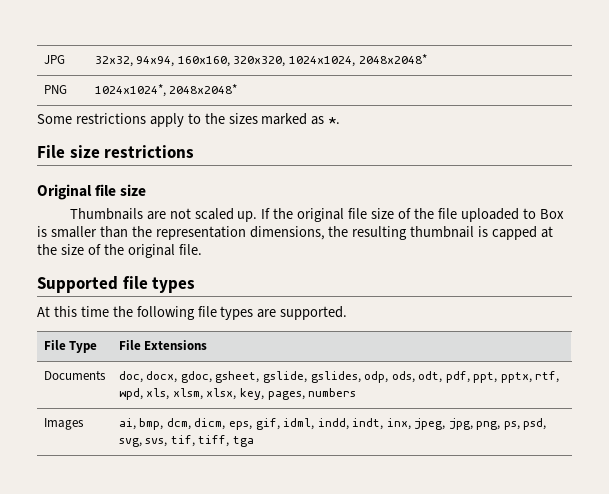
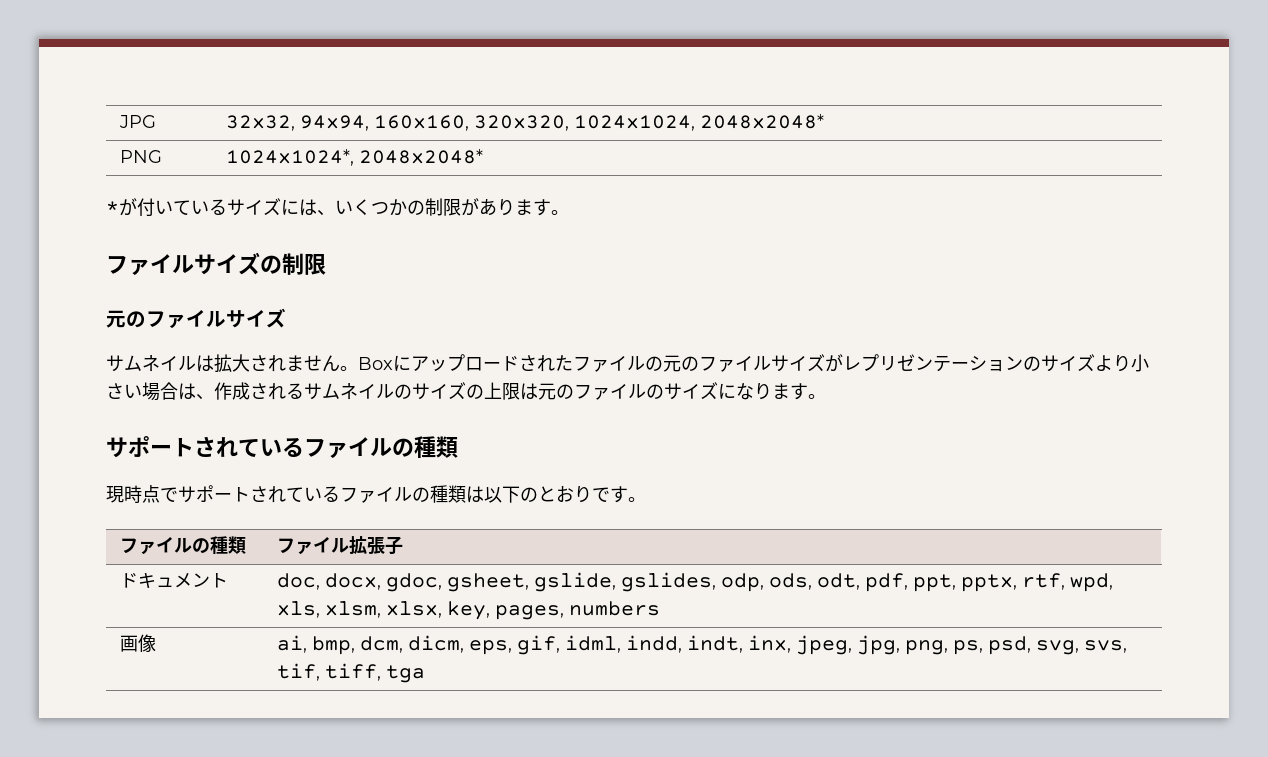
[37,113,341,127] [37,145,195,158] [37,184,147,200] [69,208,564,222] [37,226,554,240] [37,244,202,258] [37,276,196,293] [37,306,348,320] [43,340,98,353] [118,340,208,350] [43,370,106,380] Some restrictions apply to the sizes marked as *. // File size restrictions // Original file size // Thumbnails are not scaled up. If the original file size of the file uploaded to Box is smaller than the representation dimensions, the resulting thumbnail is capped at the size of the original file. // Supported file types // At this time the following file types are supported. // File Type | File Extensions // Documents -> [106,198,569,217] [106,252,326,275] [106,308,286,329] [106,354,1149,373] [106,382,826,401] [106,436,458,458] [106,485,646,503] [119,536,246,555] [276,536,403,555] [119,572,228,588] *が付いているサイズには、いくつかの制限があります。 // ファイルサイズの制限 // 元のファイルサイズ // サムネイルは拡大されません。Boxにアップロードされたファイルの元のファイルサイズがレプリゼンテーションのサイズより小さい場合は、作成されるサムネイルのサイズの上限は元のファイルのサイズになります。 // サポートされているファイルの種類 // 現時点でサポートされているファイルの種類は以下のとおりです。 // ファイルの種類 | ファイル拡張子 // ドキュメント
[43,418,84,430] Images -> [119,634,156,652] 画像

